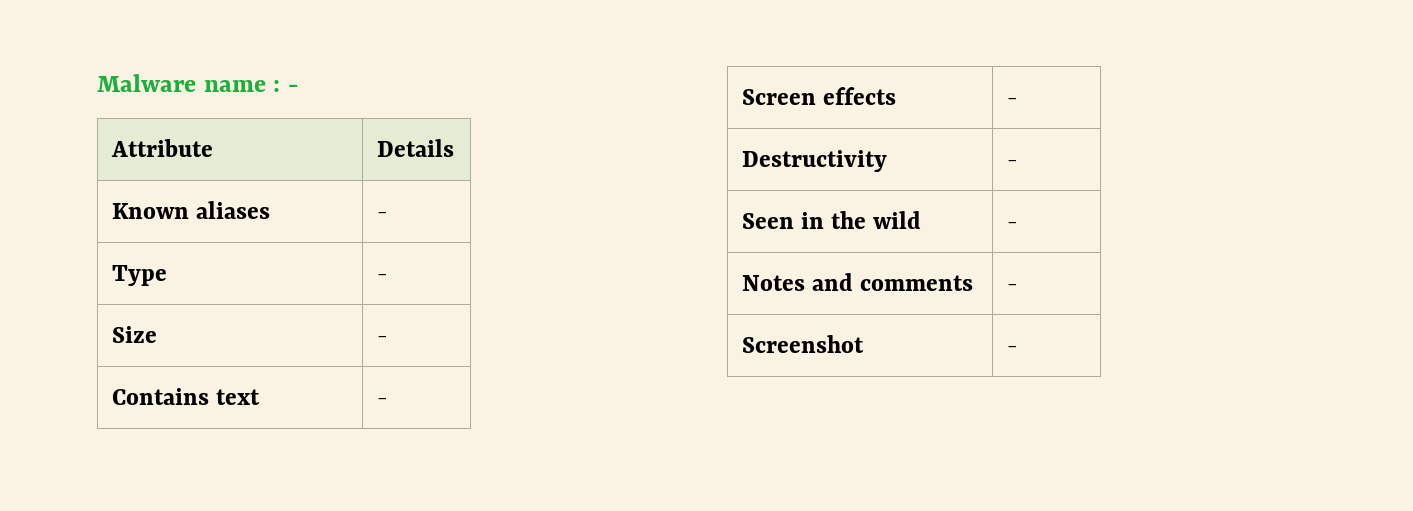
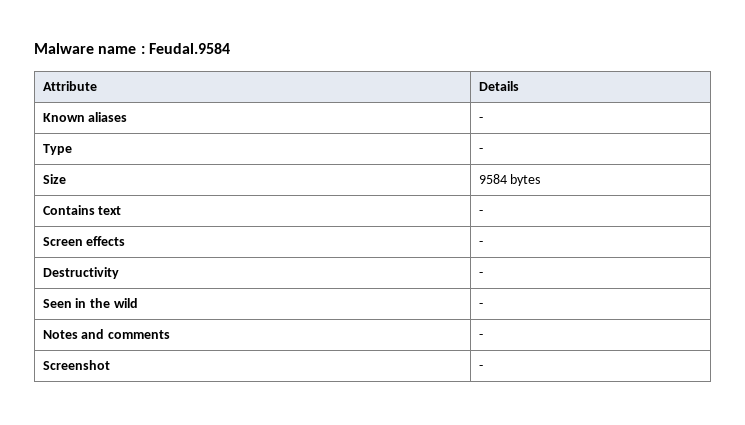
[287,84,299,92] - -> [148,43,230,54] Feudal.9584
[376,336,388,343] - -> [478,174,541,186] 9584 bytes

